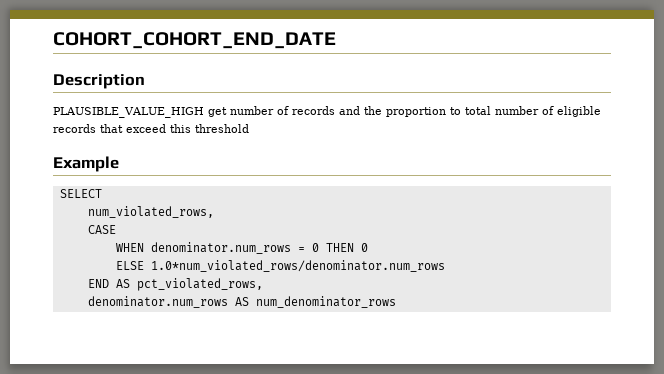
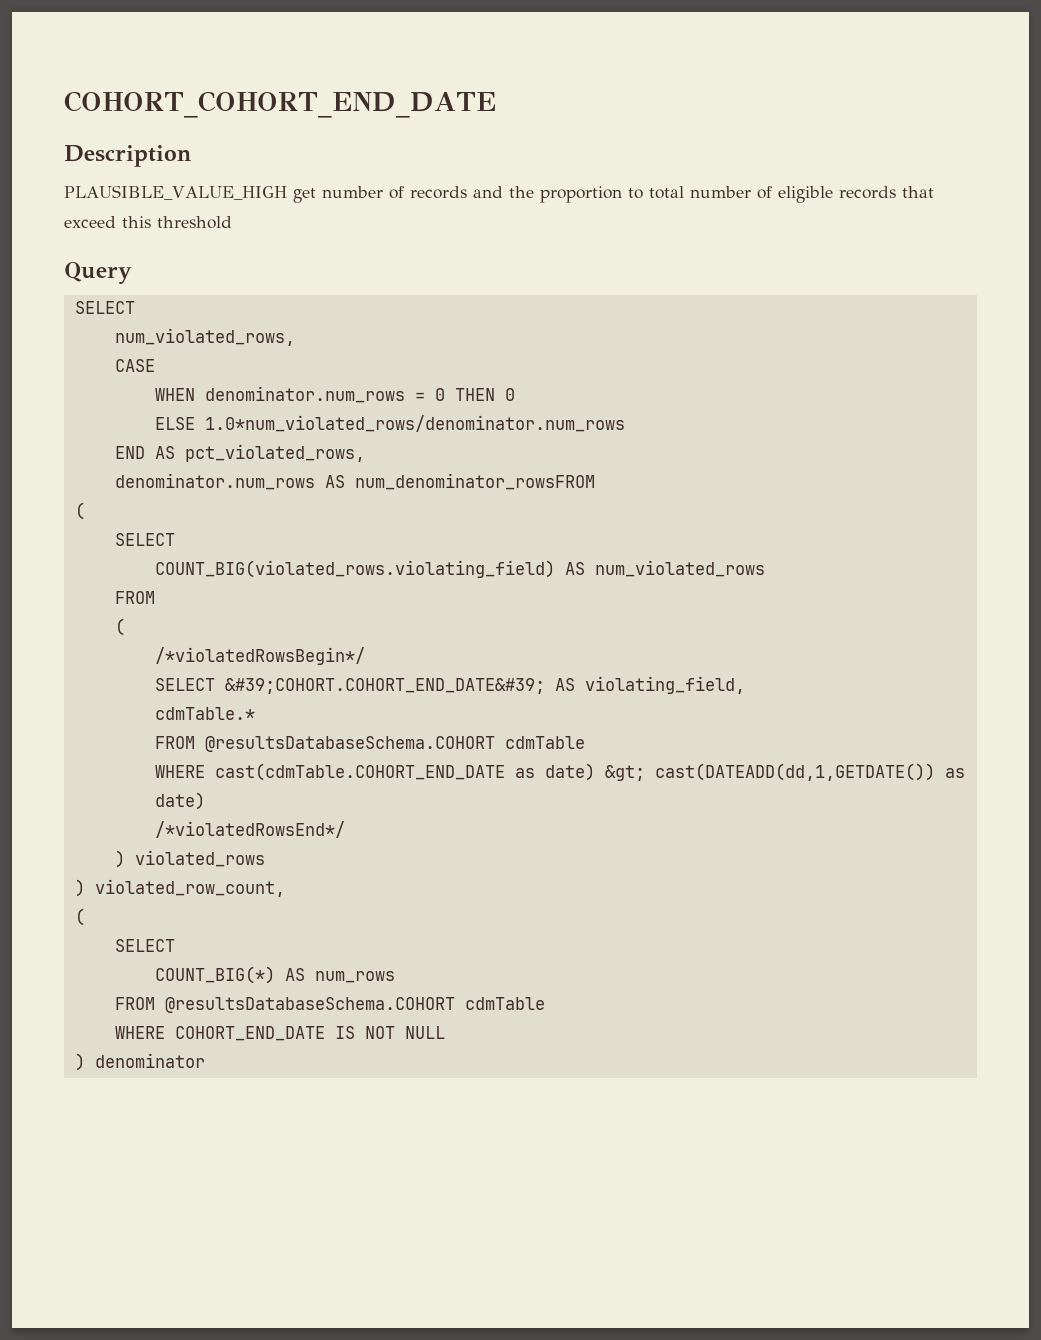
[53,156,119,172] Example -> [64,262,132,284] Query
[255,296,396,308] num_denominator_rows -> [354,473,595,490] [74,502,85,520] [114,533,175,546] [154,560,765,578] [114,591,155,604] [114,618,125,636] [154,647,365,665] [154,676,745,694] [154,707,255,720] [154,736,585,752] [154,763,965,781] [154,792,205,810] [154,821,345,838] [114,850,265,868] [74,879,285,897] [74,908,85,926] [114,939,175,952] [154,966,395,984] [114,997,545,1013] [114,1026,445,1041] [74,1053,205,1071] num_denominator_rowsFROM // ( // SELECT // COUNT_BIG(violated_rows.violating_field) AS num_violated_rows // FROM // ( // /*violatedRowsBegin*/ // SELECT &#39;COHORT.COHORT_END_DATE&#39; AS violating_field, // cdmTable.* // FROM @resultsDatabaseSchema.COHORT cdmTable // WHERE cast(cdmTable.COHORT_END_DATE as date) &gt; cast(DATEADD(dd,1,GETDATE()) as date) // /*violatedRowsEnd*/ // ) violated_rows // ) violated_row_count, // ( // SELECT // COUNT_BIG(*) AS num_rows // FROM @resultsDatabaseSchema.COHORT cdmTable // WHERE COHORT_END_DATE IS NOT NULL // ) denominator

